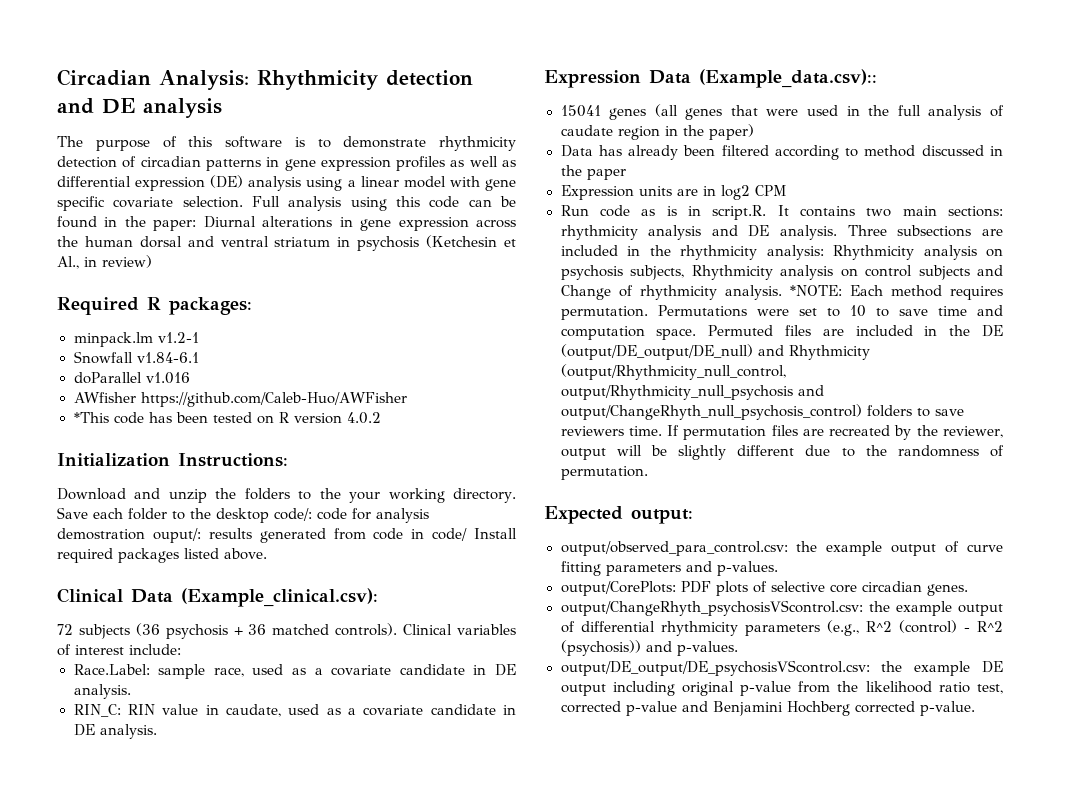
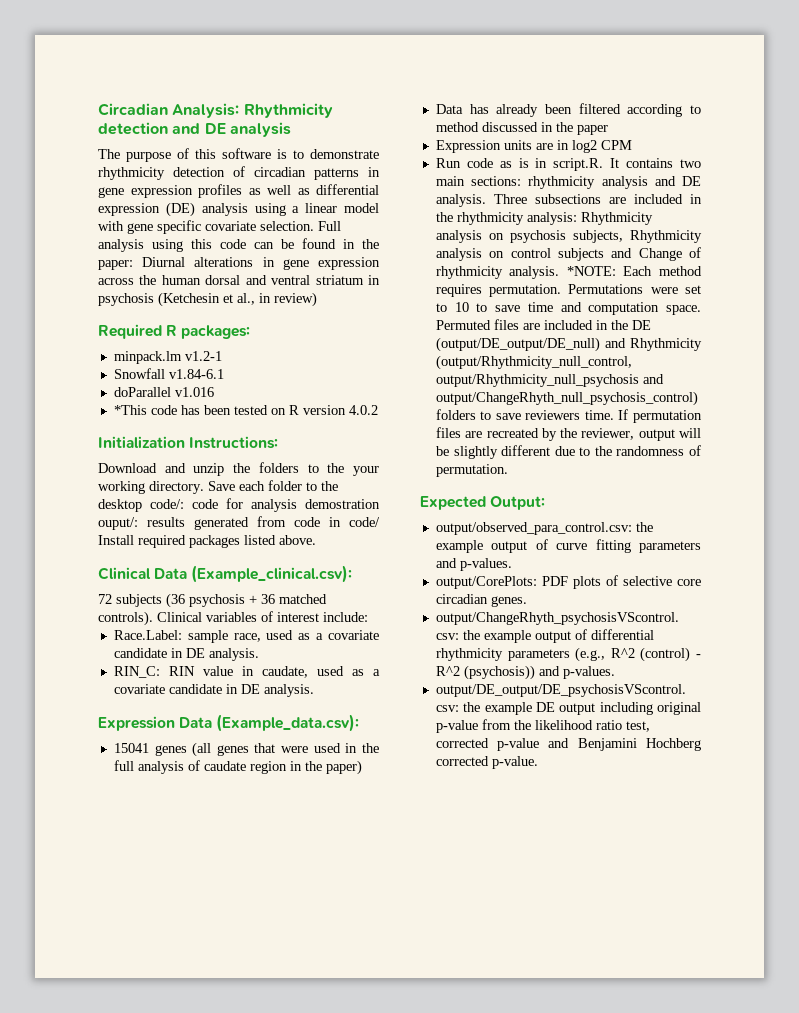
[57,256,79,269] Al., -> [237,293,255,305] al.,
[73,392,408,407] // AWfisher https://github.com/Caleb-Huo/AWFisher -> (214, 392) none
[699,69,877,88] (Example_data.csv):: -> [216,714,360,732] (Example_data.csv):
[631,509,693,524] output: -> [490,496,546,510] Output:

